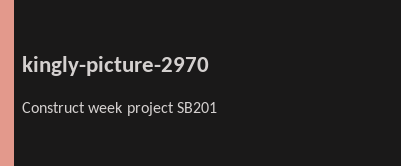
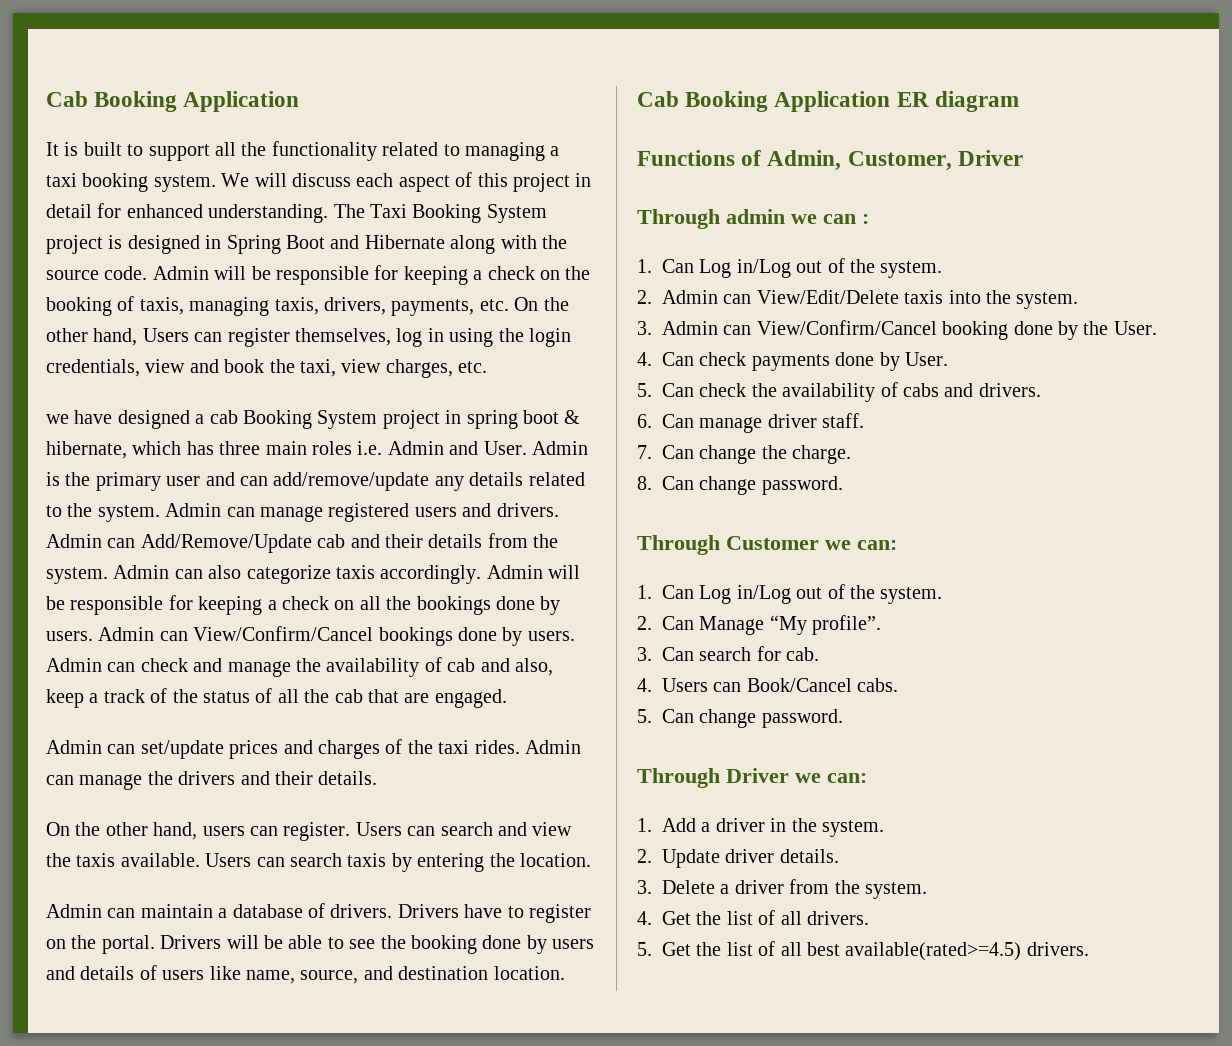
[22,56,209,76] [22,102,217,116] kingly-picture-2970 // Construct week project SB201 -> [46,91,300,112] [46,141,560,161] [46,172,592,192] [46,203,547,223] [46,235,567,254] [46,265,591,285] [46,296,569,316] [46,328,571,347] [46,359,488,378] [46,410,581,429] [46,441,588,459] [46,472,585,491] [46,503,559,522] [46,533,559,553] [46,565,581,584] [46,595,561,615] [46,626,575,646] [46,657,553,677] [46,688,507,708] [46,739,581,759] [46,771,378,790] [46,822,573,841] [46,853,591,872] [46,903,591,923] [46,935,595,954] [46,965,565,984] [637,91,1019,112] [637,150,1023,171] [637,209,869,229] [637,258,943,278] [637,290,1079,309] [637,320,1157,340] [637,352,948,371] [637,382,1041,402] [637,413,865,433] [637,445,852,464] [637,476,843,495] [637,535,897,555] [637,584,943,604] [637,615,882,635] [637,646,820,661] [637,678,899,692] [637,709,843,728] [637,768,867,788] [637,818,884,837] [637,849,839,868] [637,879,927,899] [637,910,869,925] [637,941,1089,961] Cab Booking Application // It is built to support all the functionality related to managing a taxi booking system. We will discuss each aspect of this project in detail for enhanced understanding. The Taxi Booking System project is designed in Spring Boot and Hibernate along with the source code. Admin will be responsible for keeping a check on the booking of taxis, managing taxis, drivers, payments, etc. On the other hand, Users can register themselves, log in using the login credentials, view and book the taxi, view charges, etc. // we have designed a cab Booking System project in spring boot & hibernate, which has three main roles i.e. Admin and User. Admin is the primary user and can add/remove/update any details related to the system. Admin can manage registered users and drivers. Admin can Add/Remove/Update cab and their details from the system. Admin can also categorize taxis accordingly. Admin will be responsible for keeping a check on all the bookings done by users. Admin can View/Confirm/Cancel bookings done by users. Admin can check and manage the availability of cab and also, keep a track of the status of all the cab that are engaged. // Admin can set/update prices and charges of the taxi rides. Admin can manage the drivers and their details. // On the other hand, users can register. Users can search and view the taxis available. Users can search taxis by entering the location. // Admin can maintain a database of drivers. Drivers have to register on the portal. Drivers will be able to see the booking done by users and details of users like name, source, and destination location. // Cab Booking Application ER diagram // Functions of Admin, Customer, Driver // Through admin we can : // 1. Can Log in/Log out of the system. // 2. Admin can View/Edit/Delete taxis into the system. // 3. Admin can View/Confirm/Cancel booking done by the User. // 4. Can check payments done by User. // 5. Can check the availability of cabs and drivers. // 6. Can manage driver staff. // 7. Can change the charge. // 8. Can change password. // Through Customer we can: // 1. Can Log in/Log out of the system. // 2. Can Manage “My profile”. // 3. Can search for cab. // 4. Users can Book/Cancel cabs. // 5. Can change password. // Through Driver we can: // 1. Add a driver in the system. // 2. Update driver details. // 3. Delete a driver from the system. // 4. Get the list of all drivers. // 5. Get the list of all best available(rated>=4.5) drivers.

